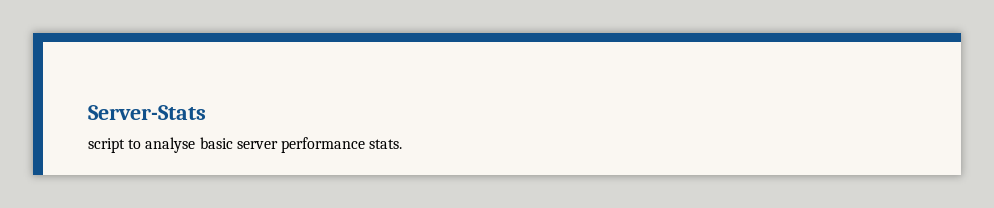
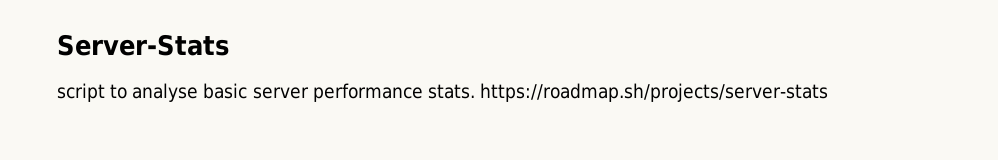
(403, 144) none -> [479,83,828,102] https://roadmap.sh/projects/server-stats

